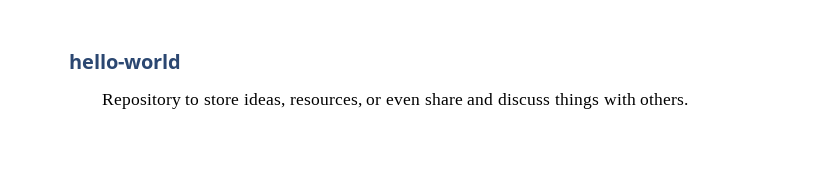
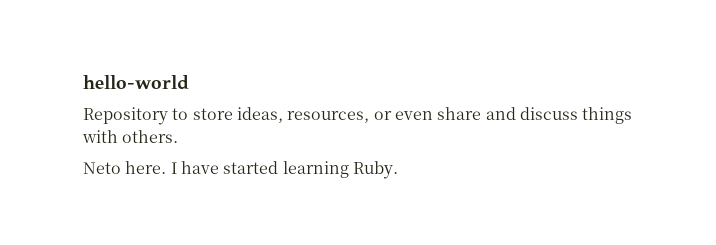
(689, 99) none -> [83,161,398,179] // Neto here. I have started learning Ruby.

